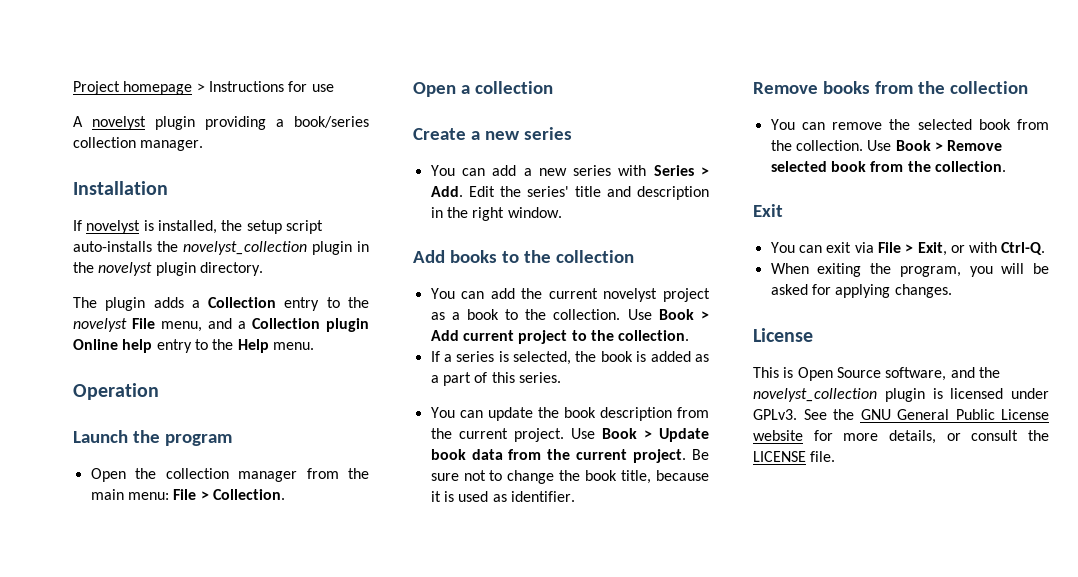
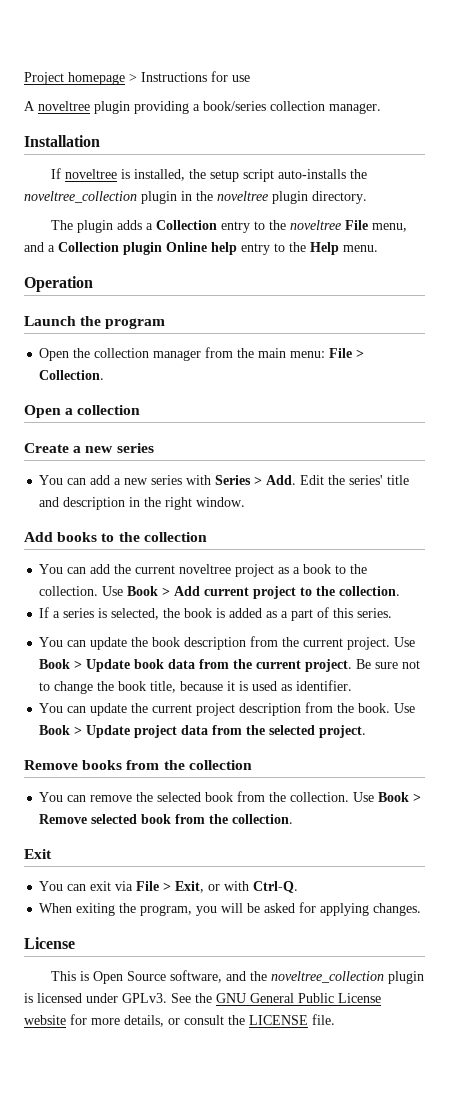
[92,116,146,130] novelyst -> [38,101,90,111] noveltree
[86,220,141,234] novelyst -> [64,169,117,179] noveltree
[183,241,307,255] novelyst_collection -> [24,191,137,203] noveltree_collection
[98,262,153,276] novelyst -> [217,191,268,201] noveltree
[73,318,127,332] novelyst -> [289,220,341,230] noveltree
[603,288,658,302] novelyst -> [179,564,232,574] noveltree
(575, 496) none -> [39,702,416,716] [39,725,367,738] // You can update the current project description from the book. Use Book > Update project data from the selected project.
[753,388,877,402] novelyst_collection -> [270,971,384,983] noveltree_collection

